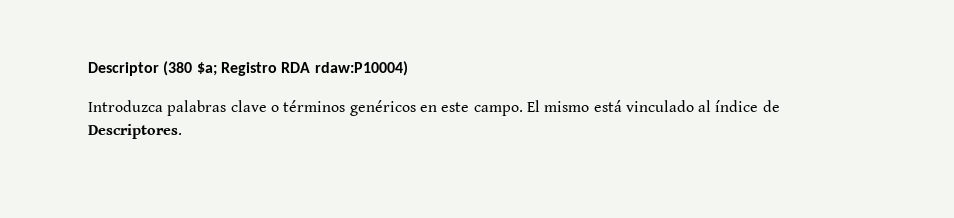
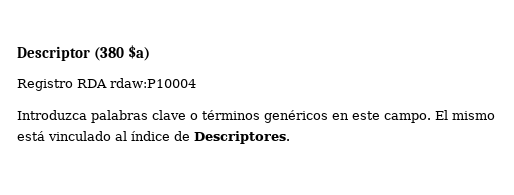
[196,62,217,76] $a; -> [128,45,151,61] $a) //
[314,61,408,76] rdaw:P10004) -> [110,78,196,88] rdaw:P10004

